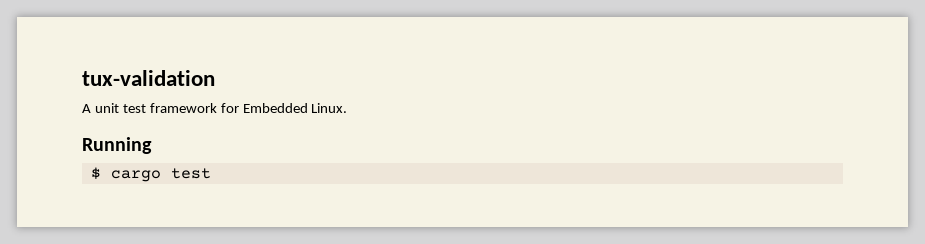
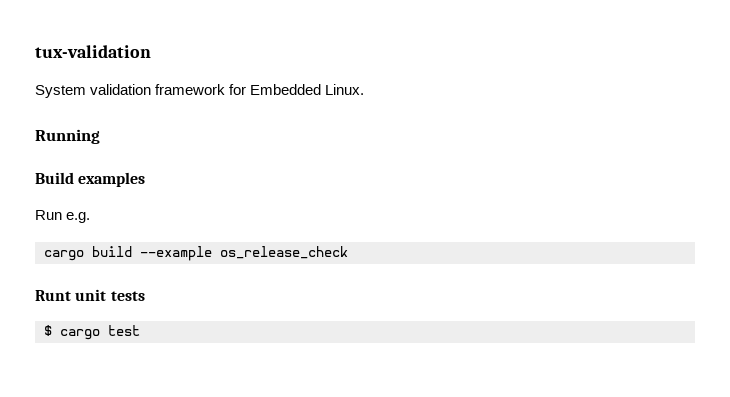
[82,103,146,113] A unit test -> [35,84,152,98] System validation
(152, 145) none -> [35,172,146,187] [35,210,91,223] [44,246,348,261] [35,289,145,301] // Build examples // Run e.g. // cargo build --example os_release_check // Runt unit tests

